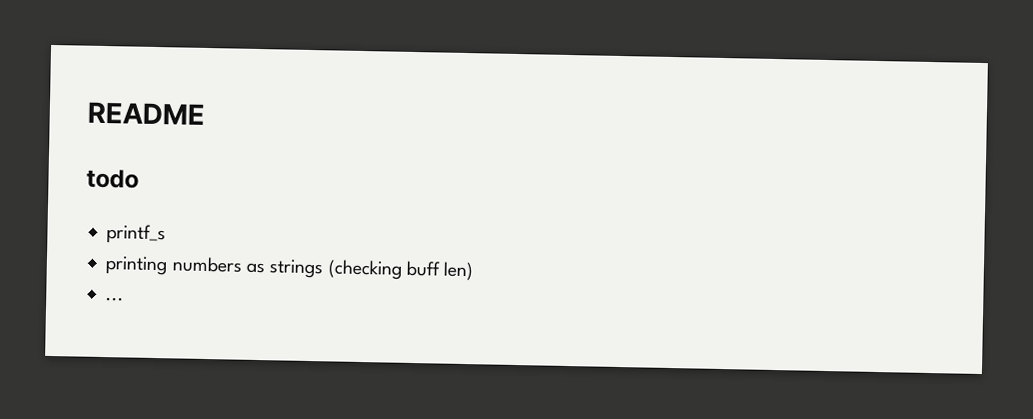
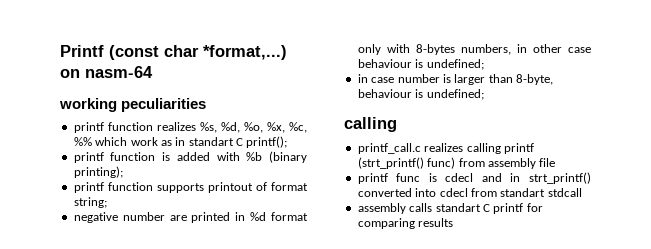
[87,101,205,125] [86,168,139,189] [106,224,167,245] [105,256,474,281] [105,297,125,302] README // todo // printf_s // printing numbers as strings (checking buff len) // ... -> [60,45,287,60] [60,66,153,78] [59,98,207,112] [73,122,307,133] [73,136,288,148] [73,151,307,163] [73,166,123,178] [73,182,308,193] [73,197,107,208] [73,212,308,223] [357,44,591,55] [357,59,484,70] [357,74,553,85] [357,89,484,100] [344,117,397,132] [357,143,534,154] [357,157,556,169] [357,172,591,184] [357,188,582,197] [357,203,543,214] [357,218,454,229] Printf (const char *format,...) on nasm-64 // working peculiarities // printf function realizes %s, %d, %o, %x, %c, %% which work as in standart C printf(); // printf function is added with %b (binary printing); // printf function supports printout of format string; // negative number are printed in %d format only with 8-bytes numbers, in other case behaviour is undefined; // in case number is larger than 8-byte, behaviour is undefined; // calling // printf_call.c realizes calling printf (strt_printf() func) from assembly file // printf func is cdecl and in strt_printf() converted into cdecl from standart stdcall // assembly calls standart C printf for comparing results

